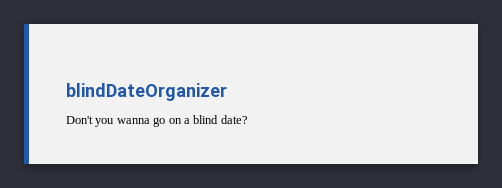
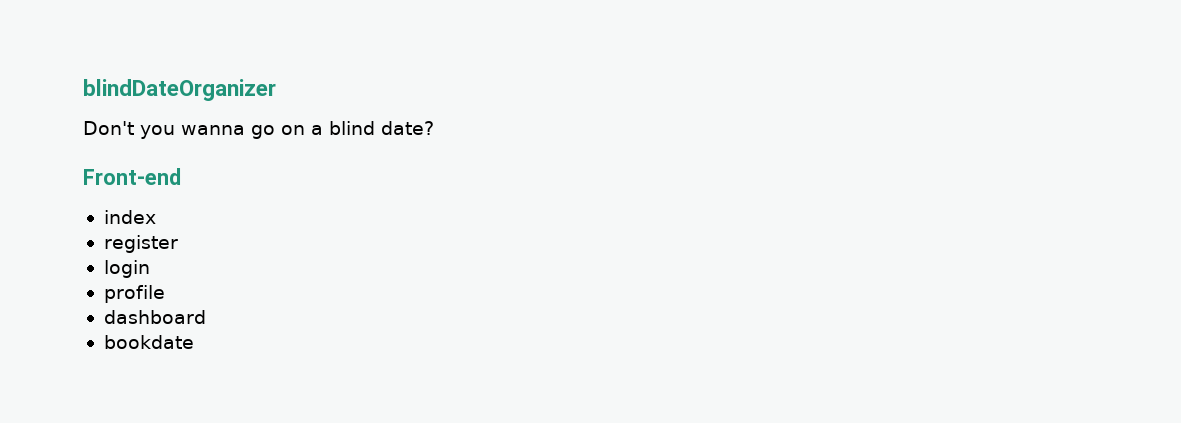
(248, 119) none -> [83,168,181,185] [103,210,156,224] [103,235,178,253] [103,260,150,278] [103,285,165,303] [103,310,206,324] [103,335,194,349] // Front-end // index // register // login // profile // dashboard // bookdate

